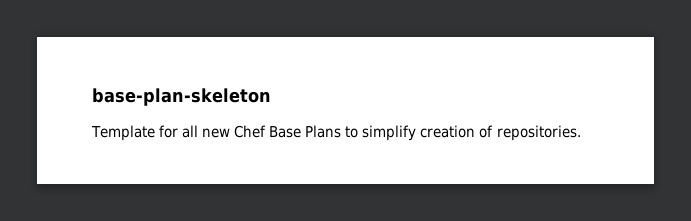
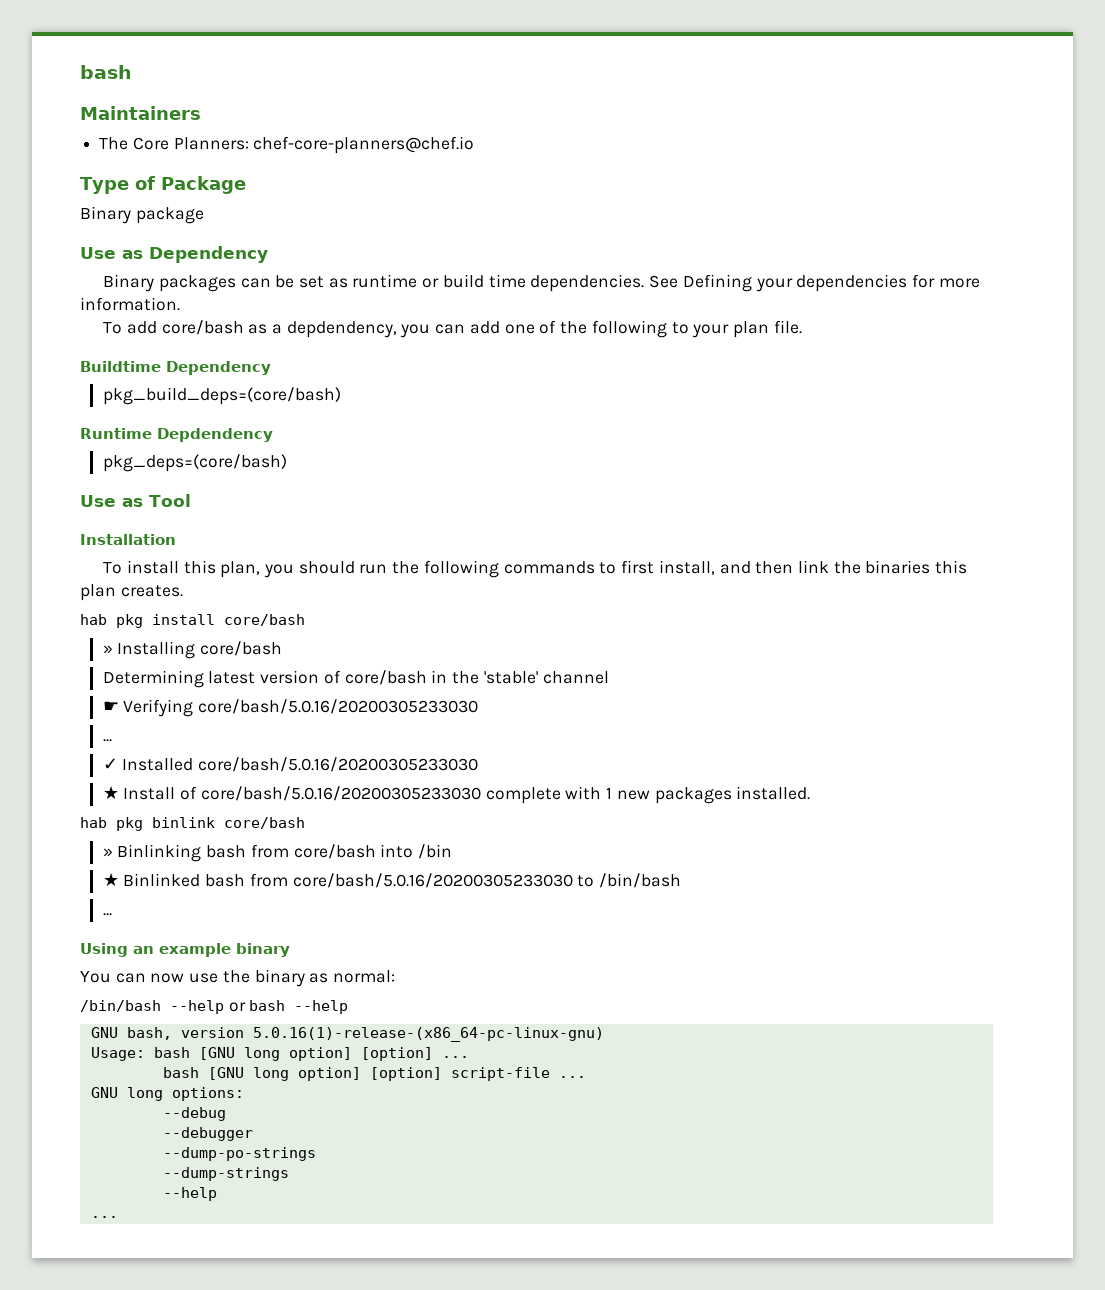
[92,88,271,106] [91,125,581,141] base-plan-skeleton // Template for all new Chef Base Plans to simplify creation of repositories. -> [80,65,132,79] [80,106,201,120] [99,136,475,154] [80,176,246,194] [80,206,204,224] [80,246,268,263] [103,274,980,292] [80,297,180,311] [103,320,802,338] [80,361,271,375] [102,387,341,405] [80,428,273,442] [102,454,287,472] [80,494,191,507] [80,534,176,545] [103,560,968,578] [80,584,183,601] [80,614,305,628] [102,641,283,659] [102,670,609,688] [102,699,479,717] [102,739,112,742] [102,757,479,772] [102,785,811,804] [80,817,305,831] [102,844,453,862] [102,872,682,888] [102,913,112,916] [80,943,290,957] [80,969,396,987] [80,1000,349,1014] [90,1027,604,1042] [90,1047,469,1061] [162,1067,586,1081] [90,1087,244,1101] [162,1107,226,1121] [162,1127,253,1141] [162,1147,316,1161] [162,1167,289,1181] [162,1187,217,1201] [90,1216,118,1218] bash // Maintainers // The Core Planners: chef-core-planners@chef.io // Type of Package // Binary package // Use as Dependency // Binary packages can be set as runtime or build time dependencies. See Defining your dependencies for more information. // To add core/bash as a depdendency, you can add one of the following to your plan file. // Buildtime Dependency // pkg_build_deps=(core/bash) // Runtime Depdendency // pkg_deps=(core/bash) // Use as Tool // Installation // To install this plan, you should run the following commands to first install, and then link the binaries this plan creates. // hab pkg install core/bash // » Installing core/bash // Determining latest version of core/bash in the 'stable' channel // ☛ Verifying core/bash/5.0.16/20200305233030 // ... // ✓ Installed core/bash/5.0.16/20200305233030 // ★ Install of core/bash/5.0.16/20200305233030 complete with 1 new packages installed. // hab pkg binlink core/bash // » Binlinking bash from core/bash into /bin // ★ Binlinked bash from core/bash/5.0.16/20200305233030 to /bin/bash // ... // Using an example binary // You can now use the binary as normal: // /bin/bash --help or bash --help // GNU bash, version 5.0.16(1)-release-(x86_64-pc-linux-gnu) // Usage: bash [GNU long option] [option] ... // bash [GNU long option] [option] script-file ... // GNU long options: // --debug // --debugger // --dump-po-strings // --dump-strings // --help // ...

